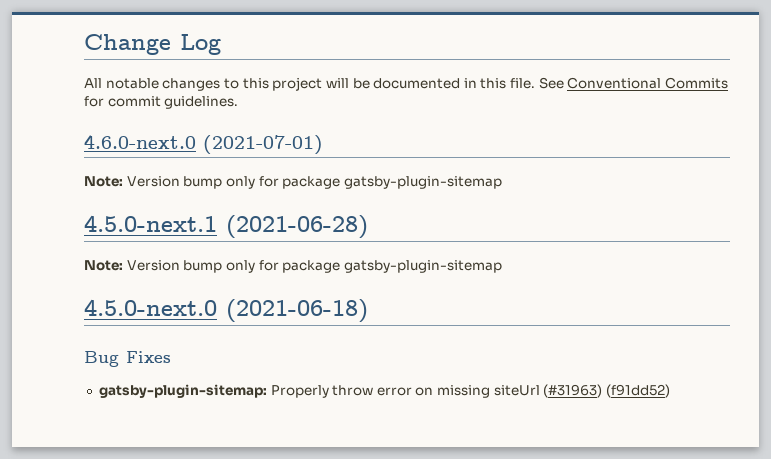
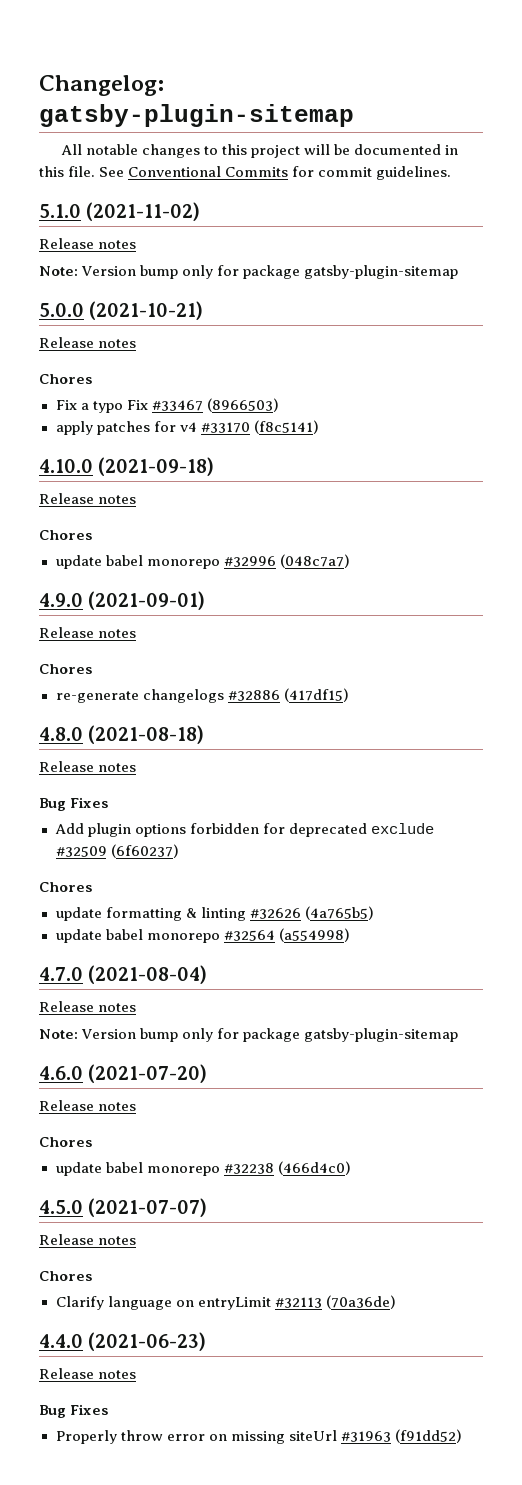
[84,34,221,55] Change Log -> [39,75,164,96] [39,104,354,127] Changelog: gatsby-plugin-sitemap
[84,134,323,155] [84,176,502,189] [84,215,368,239] [84,260,502,273] [84,299,368,323] [84,351,171,367] [98,384,267,398] 4.6.0-next.0 (2021-07-01) // Note: Version bump only for package gatsby-plugin-sitemap // 4.5.0-next.1 (2021-06-28) // Note: Version bump only for package gatsby-plugin-sitemap // 4.5.0-next.0 (2021-06-18) // Bug Fixes // gatsby-plugin-sitemap: -> [39,202,201,221] [39,238,137,249] [39,265,459,279] [39,301,204,320] [39,337,137,348] [39,374,92,384] [55,398,279,413] [55,420,319,435] [39,457,215,476] [39,493,137,504] [39,530,92,540] [55,554,350,569] [39,591,206,610] [39,627,137,638] [39,664,92,674] [55,688,349,703] [39,725,205,744] [39,761,137,772] [39,797,109,811] [54,823,434,837] [55,844,179,858] [39,882,92,892] [55,906,374,921] [55,928,350,943] [39,965,208,984] [39,1001,137,1012] [39,1028,459,1042] [39,1064,208,1083] [39,1100,137,1111] [39,1137,92,1147] [55,1161,351,1176] [39,1198,208,1217] [39,1234,137,1245] [39,1271,92,1281] [55,1295,396,1310] [39,1332,207,1351] [39,1368,137,1379] [39,1404,109,1418] 5.1.0 (2021-11-02) // Release notes // Note: Version bump only for package gatsby-plugin-sitemap // 5.0.0 (2021-10-21) // Release notes // Chores // Fix a typo Fix #33467 (8966503) // apply patches for v4 #33170 (f8c5141) // 4.10.0 (2021-09-18) // Release notes // Chores // update babel monorepo #32996 (048c7a7) // 4.9.0 (2021-09-01) // Release notes // Chores // re-generate changelogs #32886 (417df15) // 4.8.0 (2021-08-18) // Release notes // Bug Fixes // Add plugin options forbidden for deprecated exclude #32509 (6f60237) // Chores // update formatting & linting #32626 (4a765b5) // update babel monorepo #32564 (a554998) // 4.7.0 (2021-08-04) // Release notes // Note: Version bump only for package gatsby-plugin-sitemap // 4.6.0 (2021-07-20) // Release notes // Chores // update babel monorepo #32238 (466d4c0) // 4.5.0 (2021-07-07) // Release notes // Chores // Clarify language on entryLimit #32113 (70a36de) // 4.4.0 (2021-06-23) // Release notes // Bug Fixes //
[543,384,603,398] (#31963) -> [340,1431,391,1442] #31963

